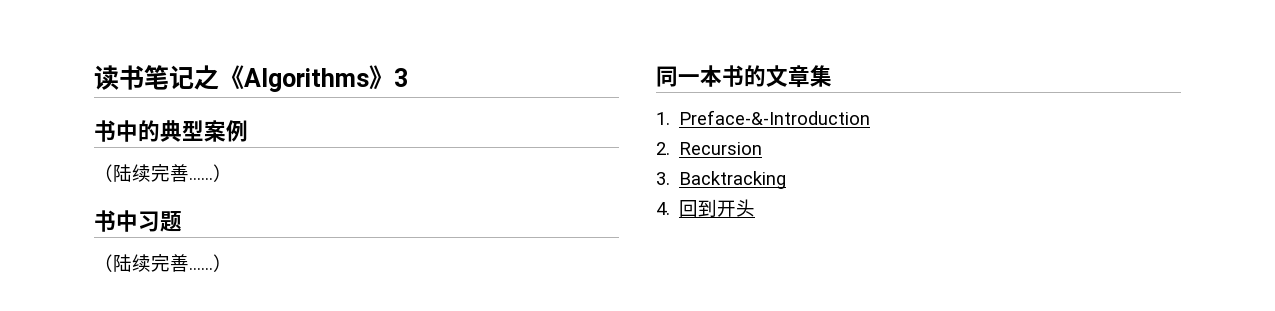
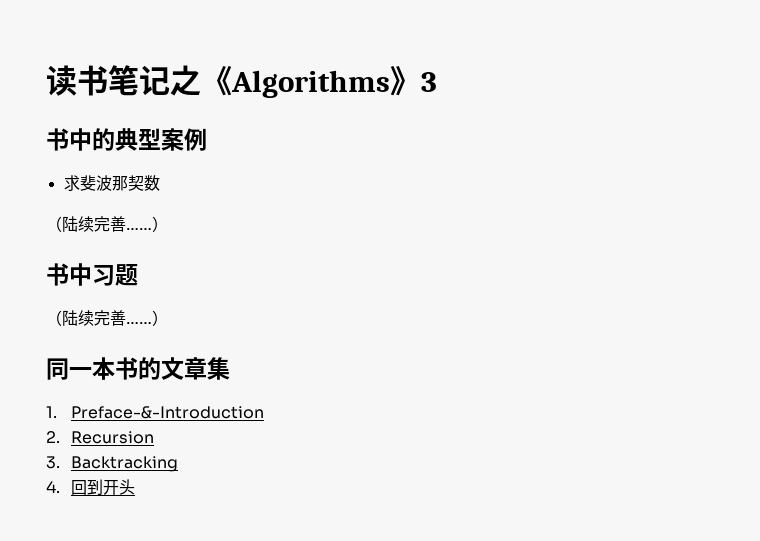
(248, 131) none -> [63,175,160,191] // 求斐波那契数

